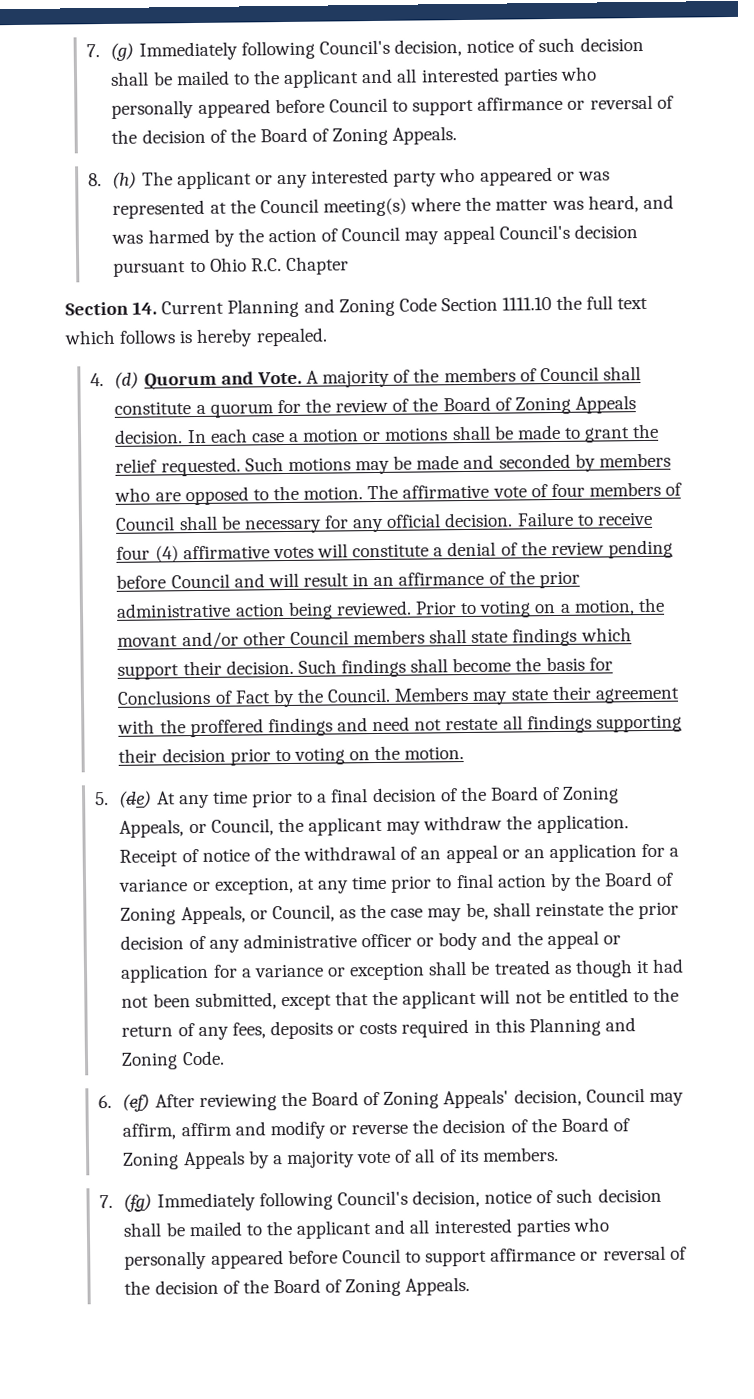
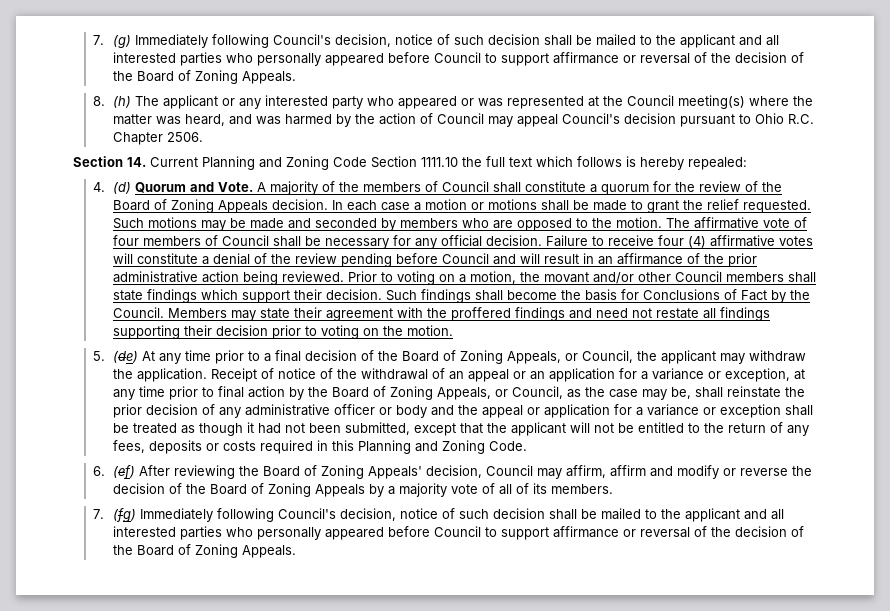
(350, 265) none -> [166,132,203,142] 2506.
[255,327,328,347] repealed. -> [688,157,747,170] repealed:

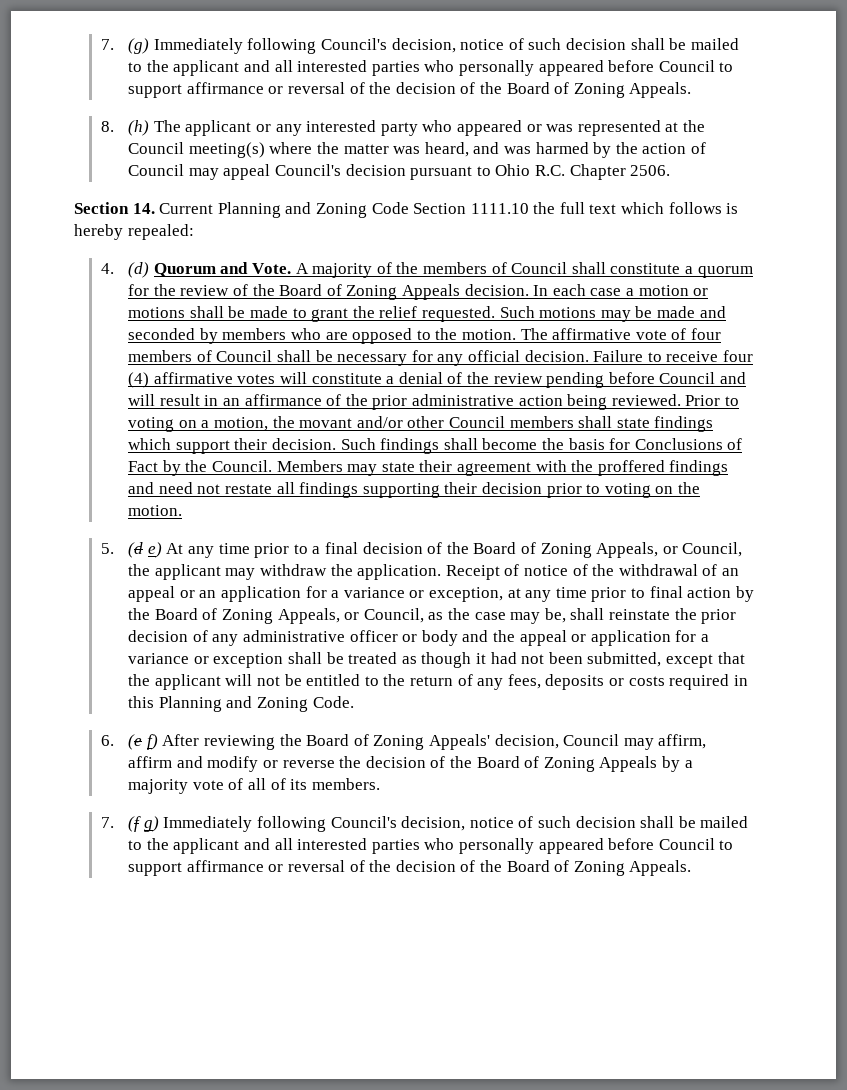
[112,351,138,363] (de) -> [128,542,162,558] (d e)
[112,465,135,479] (ef) -> [128,734,158,750] (e f)
[112,508,136,522] (fg) -> [128,816,159,832] (f g)

